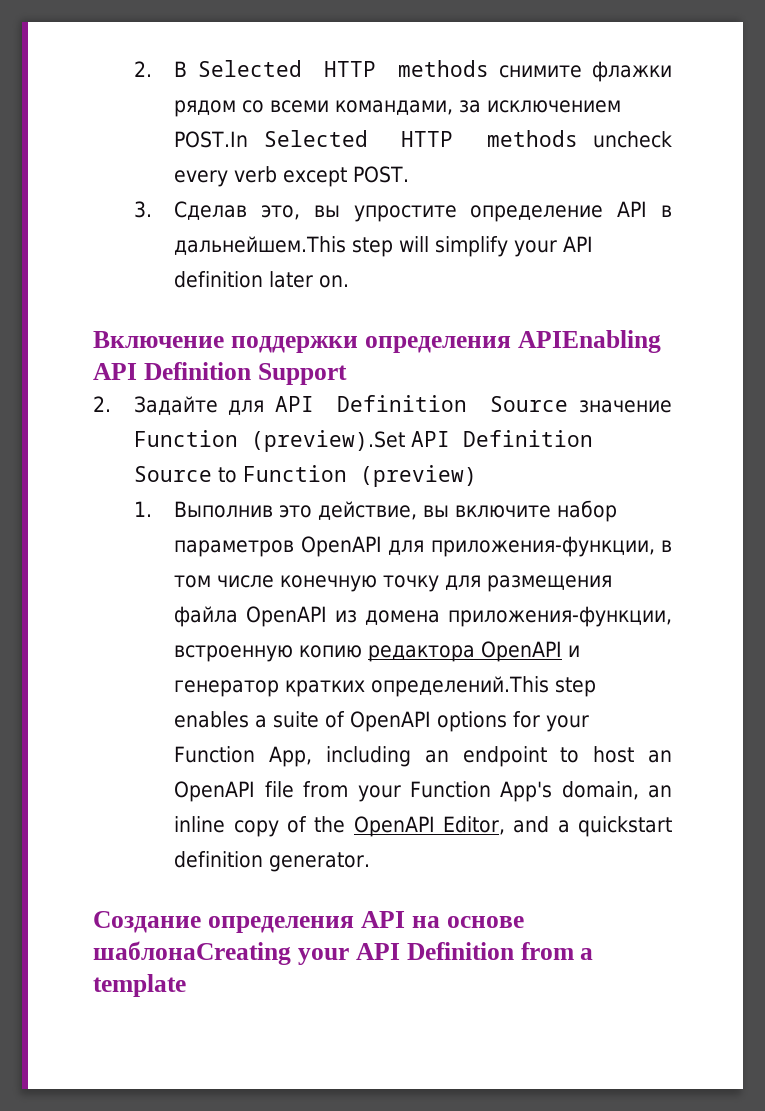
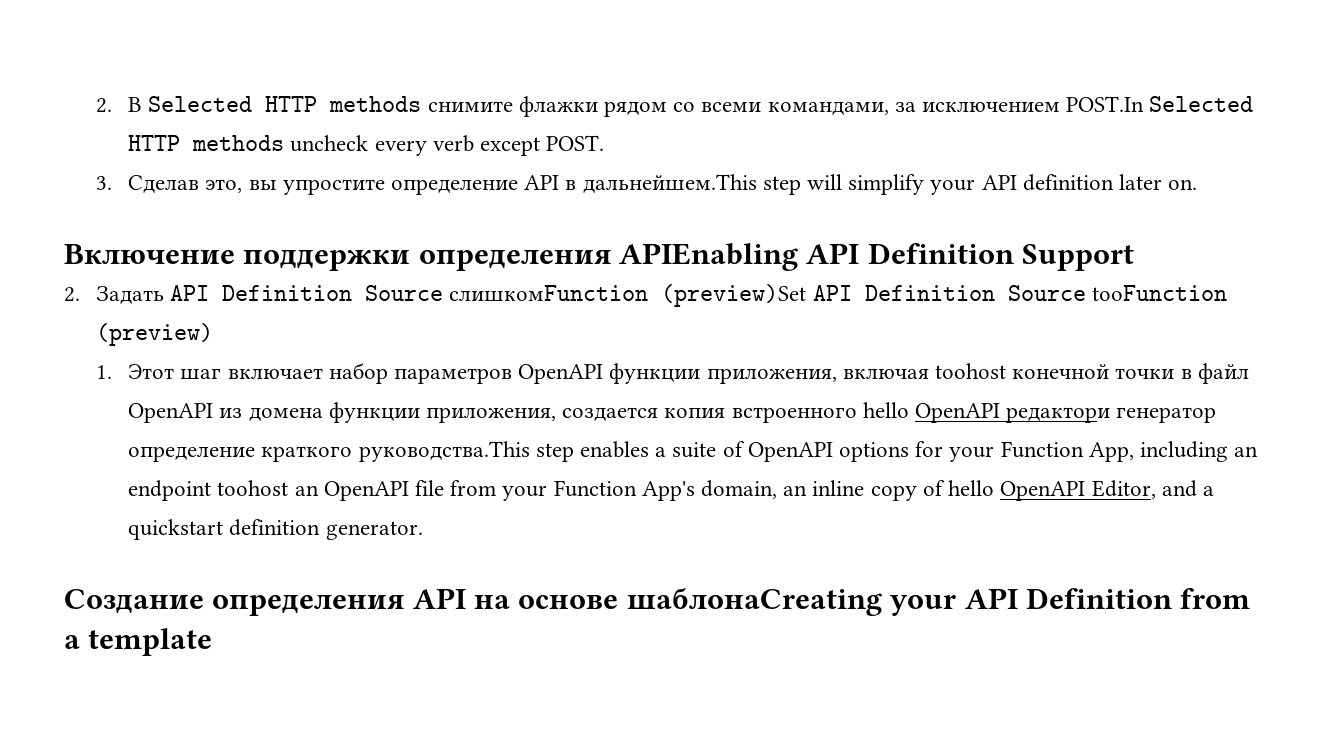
[133,395,672,415] [133,430,593,452] [133,465,347,483] Задайте для API Definition Source значение Function (preview).Set API Definition Source to Function -> [96,284,1227,307] Задать API Definition Source слишкомFunction (preview)Set API Definition Source tooFunction
[174,500,618,522] [174,536,673,557] [174,575,613,592] [174,606,672,627] [174,641,581,662] [174,676,550,697] Выполнив это действие, вы включите набор параметров OpenAPI для приложения-функции, в том числе конечную точку для размещения файла OpenAPI из домена приложения-функции, встроенную копию редактора OpenAPI и генератор кратких определений.This -> [128,362,1249,384] [128,402,1217,423] [128,441,530,462] Этот шаг включает набор параметров OpenAPI функции приложения, включая toohost конечной точки в файл OpenAPI из домена функции приложения, создается копия встроенного hello OpenAPI редактори генератор определение краткого руководства.This
[560,746,635,763] to host -> [217,480,289,496] toohost
[314,816,346,833] the -> [948,480,995,496] hello

